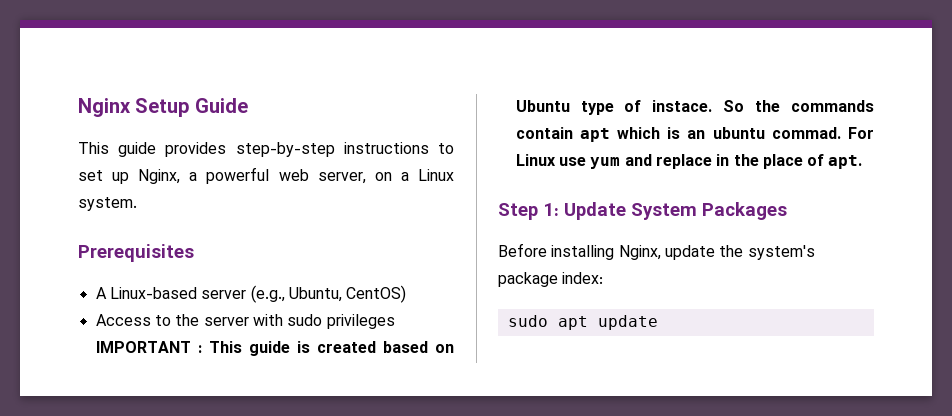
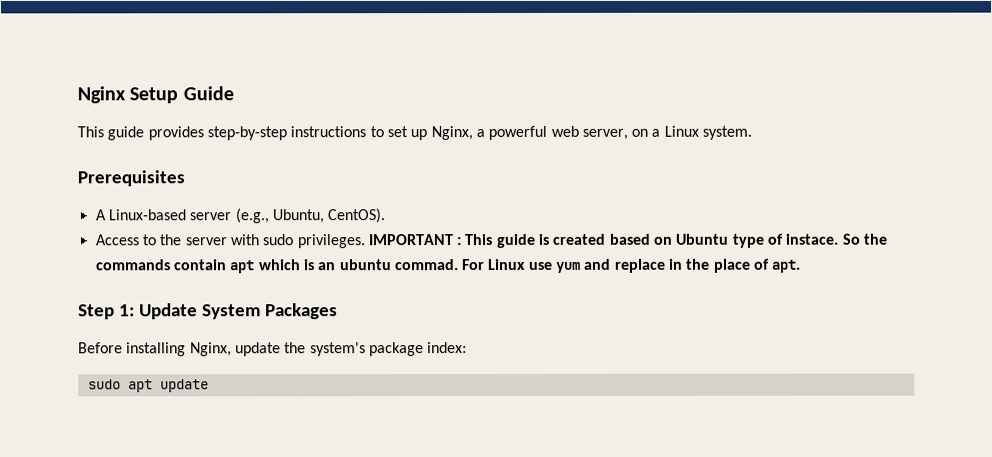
[346,285,407,303] CentOS) -> [327,208,386,224] CentOS).
[326,314,395,329] privileges -> [297,234,366,249] privileges.

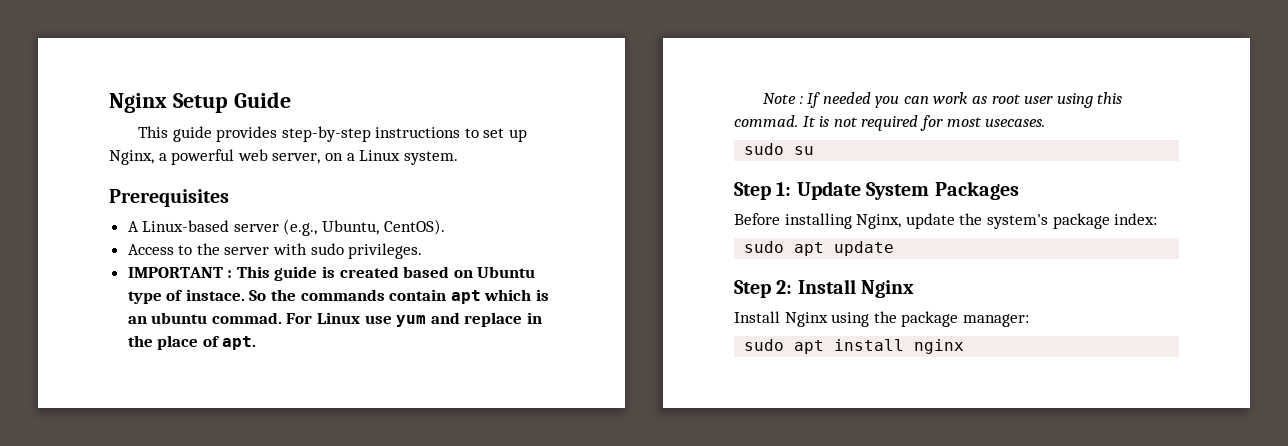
(366, 241) none -> (423, 251) //
(802, 266) none -> [762,92,1123,108] [734,115,1046,131] [744,143,815,155] // Note : If needed you can work as root user using this commad. It is not required for most usecases. // sudo su
(209, 386) none -> [734,279,915,298] [734,311,1029,327] [744,339,965,354] // Step 2: Install Nginx // Install Nginx using the package manager: // sudo apt install nginx

